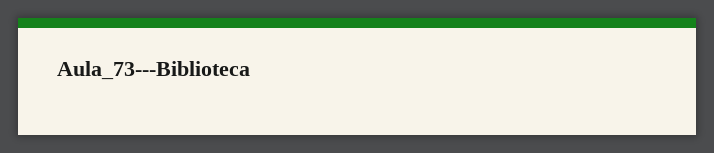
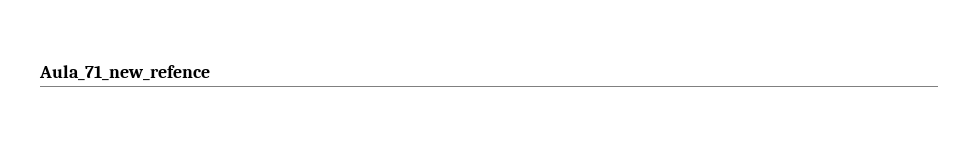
[57,61,250,80] Aula_73---Biblioteca -> [39,65,210,81] Aula_71_new_refence

